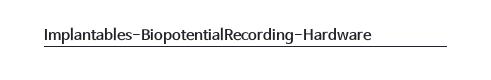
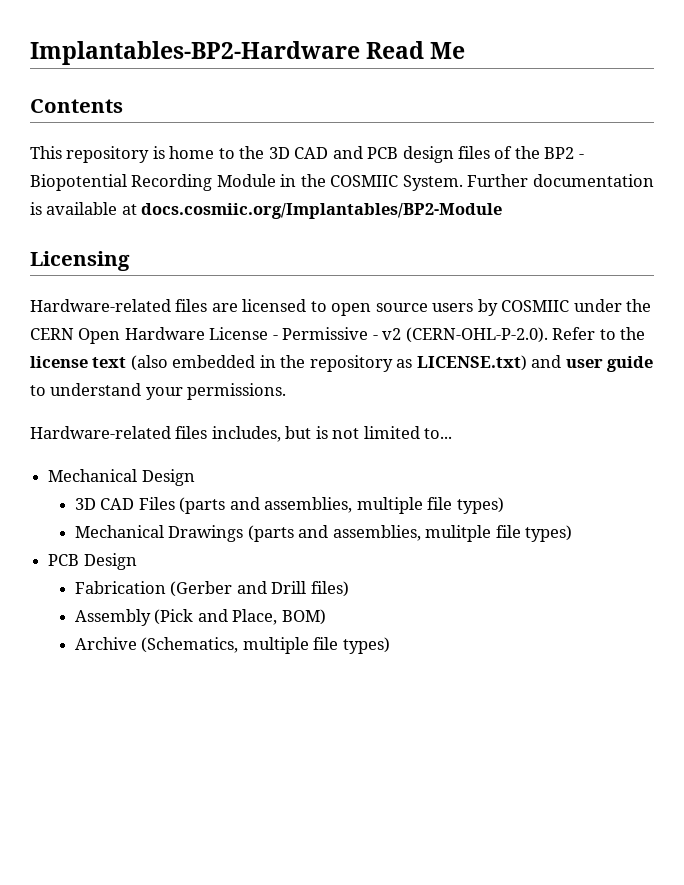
[44,27,372,44] Implantables-BiopotentialRecording-Hardware -> [30,41,466,65] [30,99,123,113] [30,146,584,163] [30,174,654,191] [30,202,503,219] [30,251,130,271] [30,299,652,316] [30,327,646,344] [30,355,654,372] [30,383,287,400] [30,426,453,442] [48,469,195,486] [75,497,504,514] [75,525,573,542] [48,553,137,570] [75,581,349,597] [75,609,326,626] [75,637,390,654] Implantables-BP2-Hardware Read Me // Contents // This repository is home to the 3D CAD and PCB design files of the BP2 - Biopotential Recording Module in the COSMIIC System. Further documentation is available at docs.cosmiic.org/Implantables/BP2-Module // Licensing // Hardware-related files are licensed to open source users by COSMIIC under the CERN Open Hardware License - Permissive - v2 (CERN-OHL-P-2.0). Refer to the license text (also embedded in the repository as LICENSE.txt) and user guide to understand your permissions. // Hardware-related files includes, but is not limited to... // Mechanical Design // 3D CAD Files (parts and assemblies, multiple file types) // Mechanical Drawings (parts and assemblies, mulitple file types) // PCB Design // Fabrication (Gerber and Drill files) // Assembly (Pick and Place, BOM) // Archive (Schematics, multiple file types)

